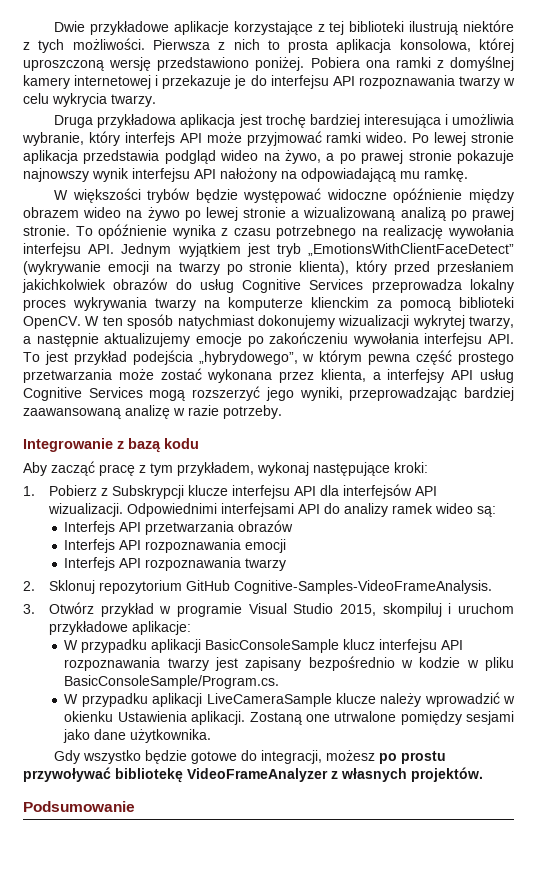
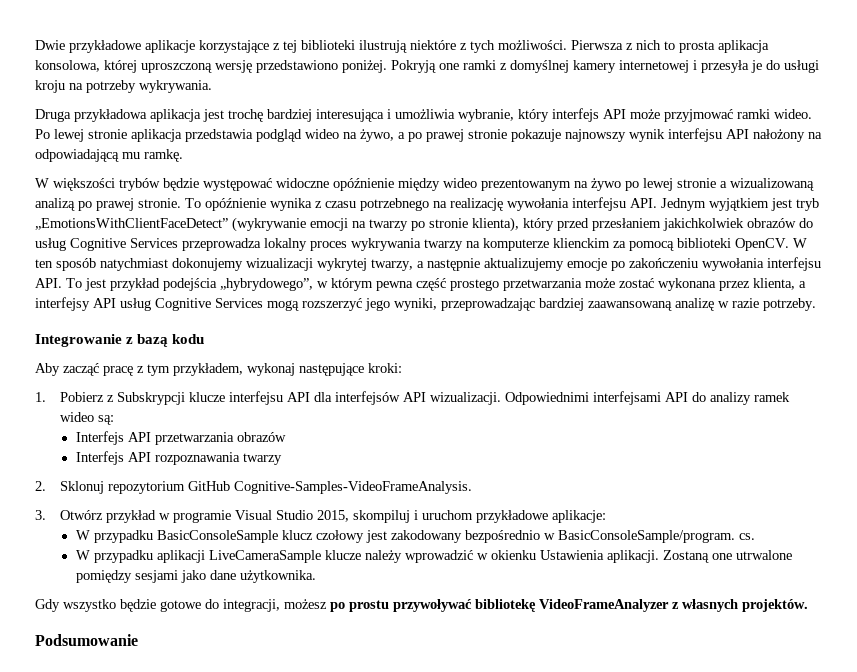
[310,57,390,68] Pobiera ona -> [391,60,459,73] Pokryją one
[162,75,232,89] przekazuje -> [701,60,749,73] przesyła
[270,75,515,89] [23,93,156,107] interfejsu API rozpoznawania twarzy w celu wykrycia twarzy. -> [784,60,819,73] [35,80,212,93] usługi kroju na potrzeby wykrywania.
[23,207,122,218] obrazem wideo -> [443,178,571,191] wideo prezentowanym
[64,539,287,553] // Interfejs API rozpoznawania emocji -> (286, 437) none
[151,639,202,653] aplikacji -> (153, 536) none
[379,639,464,653] [64,656,514,671] [64,675,280,689] interfejsu API rozpoznawania twarzy jest zapisany bezpośrednio w kodzie w pliku BasicConsoleSample/Program.cs. -> [315,530,755,543] czołowy jest zakodowany bezpośrednio w BasicConsoleSample/program. cs.

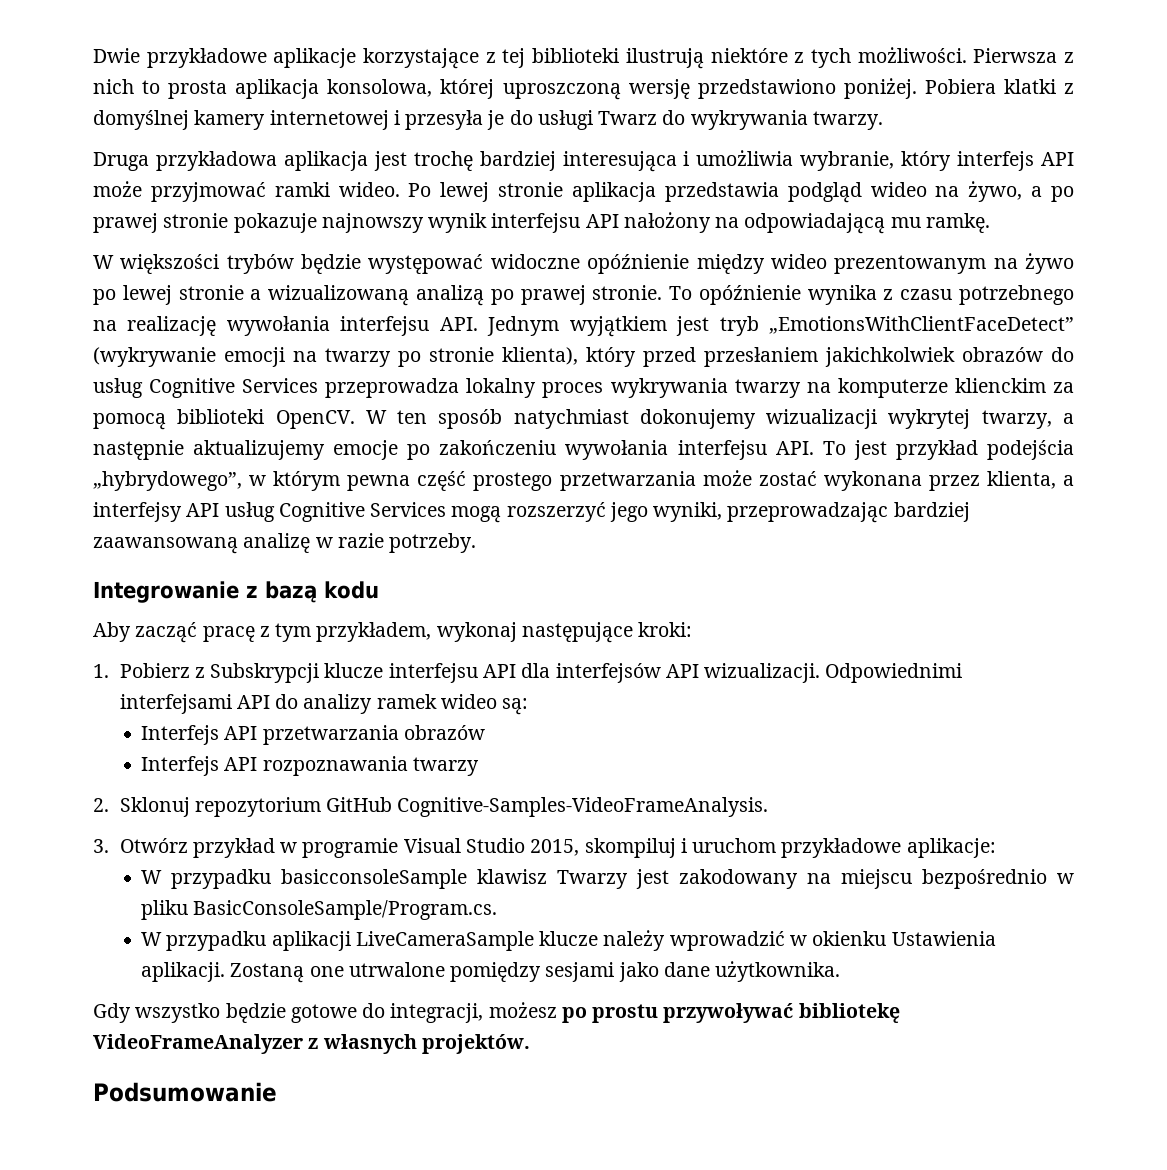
[391,60,496,73] Pokryją one ramki -> [924,79,1056,94] Pobiera klatki
[35,80,212,93] kroju na potrzeby wykrywania. -> [598,110,883,130] Twarz do wykrywania twarzy.
[156,530,755,543] BasicConsoleSample klucz czołowy jest zakodowany bezpośrednio w BasicConsoleSample/program. cs. -> [281,869,1074,889] [141,900,498,920] basicconsoleSample klawisz Twarzy jest zakodowany na miejscu bezpośrednio w pliku BasicConsoleSample/Program.cs.

